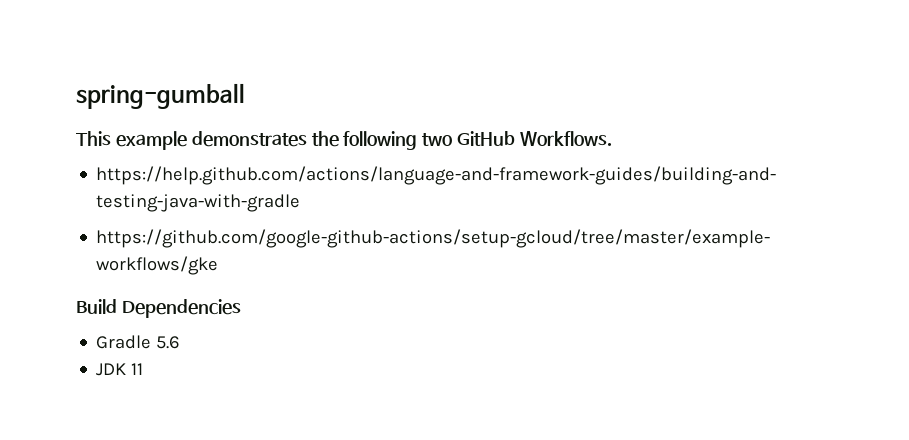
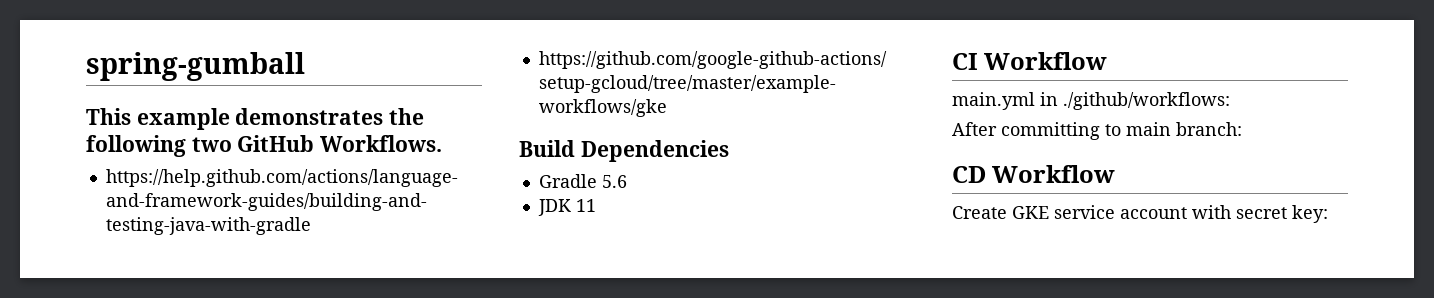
(144, 369) none -> [952,52,1108,70] [952,92,1230,110] [952,122,1242,140] [952,165,1116,183] [952,205,1328,223] // CI Workflow // main.yml in ./github/workflows: // After committing to main branch: // CD Workflow // Create GKE service account with secret key:

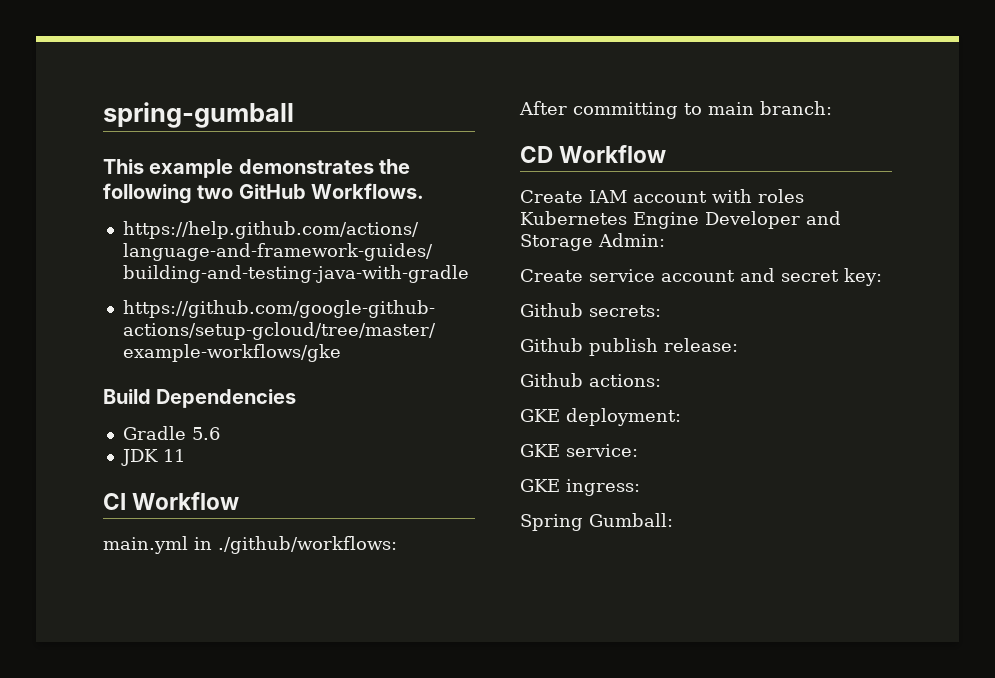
[1012,206,1049,219] GKE -> [589,189,804,203] [520,211,841,229] [520,233,665,251] [520,269,583,282] IAM account with roles Kubernetes Engine Developer and Storage Admin: // Create
[1192,205,1231,219] with -> [740,268,775,282] and
(1328, 214) none -> [520,303,661,317] [520,338,738,356] [520,373,661,387] [520,408,681,426] [520,444,638,457] [520,479,640,496] [520,513,673,531] // Github secrets: // Github publish release: // Github actions: // GKE deployment: // GKE service: // GKE ingress: // Spring Gumball:

